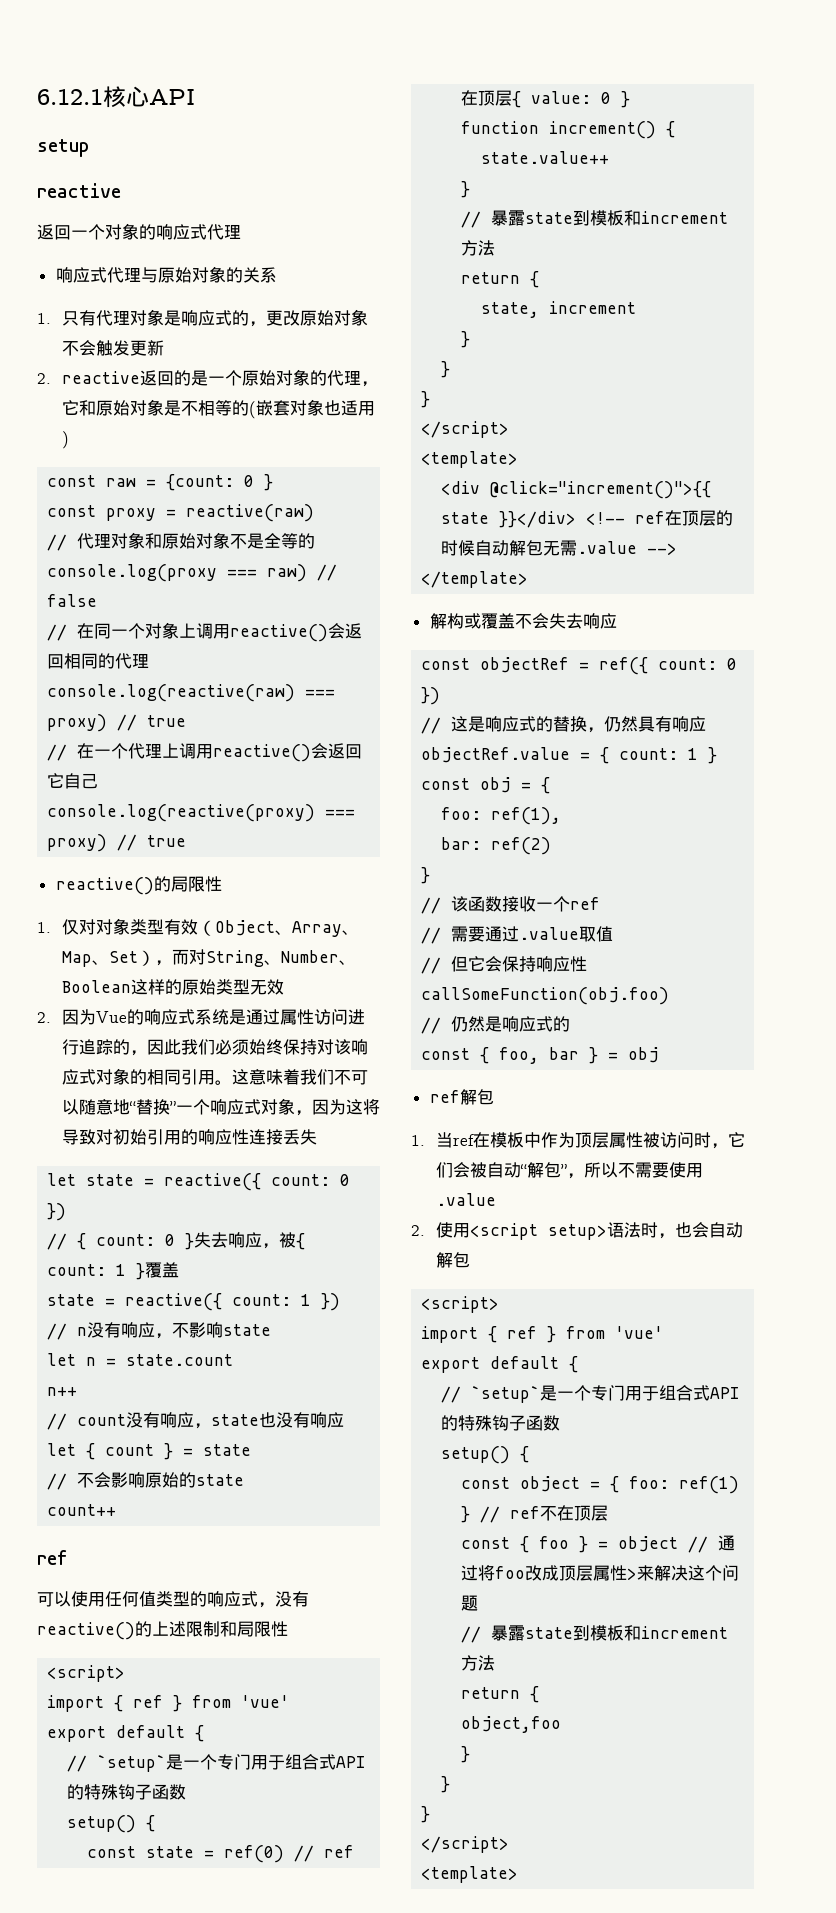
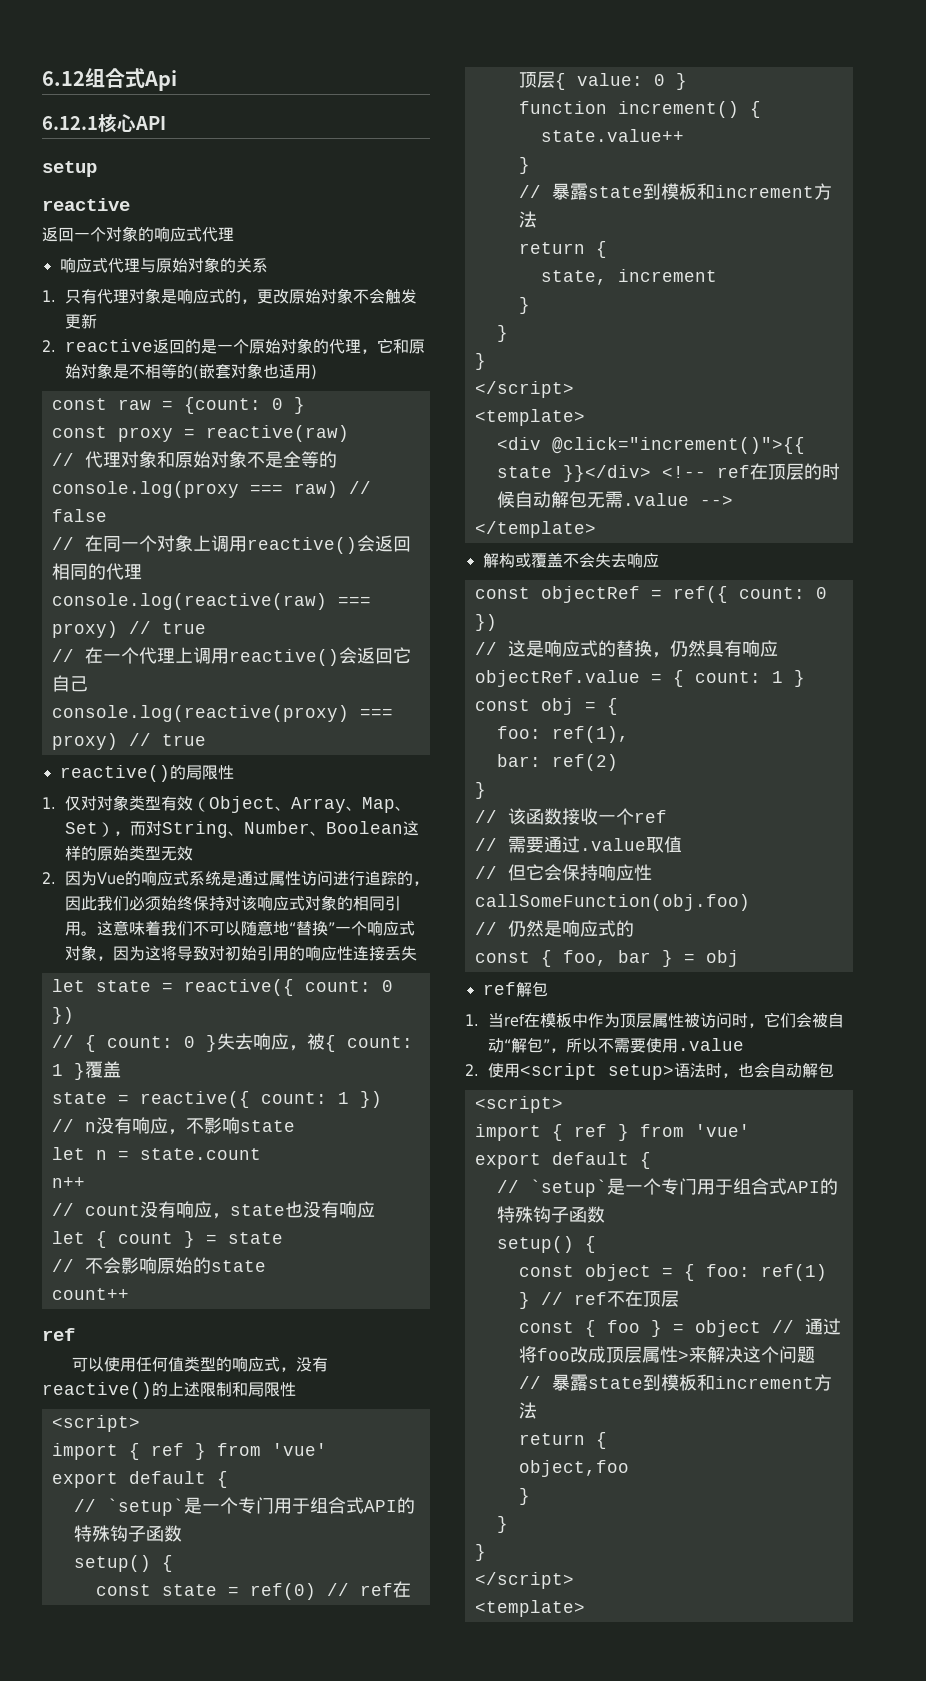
(37, 97) none -> [42,68,177,91] 6.12组合式Api //

